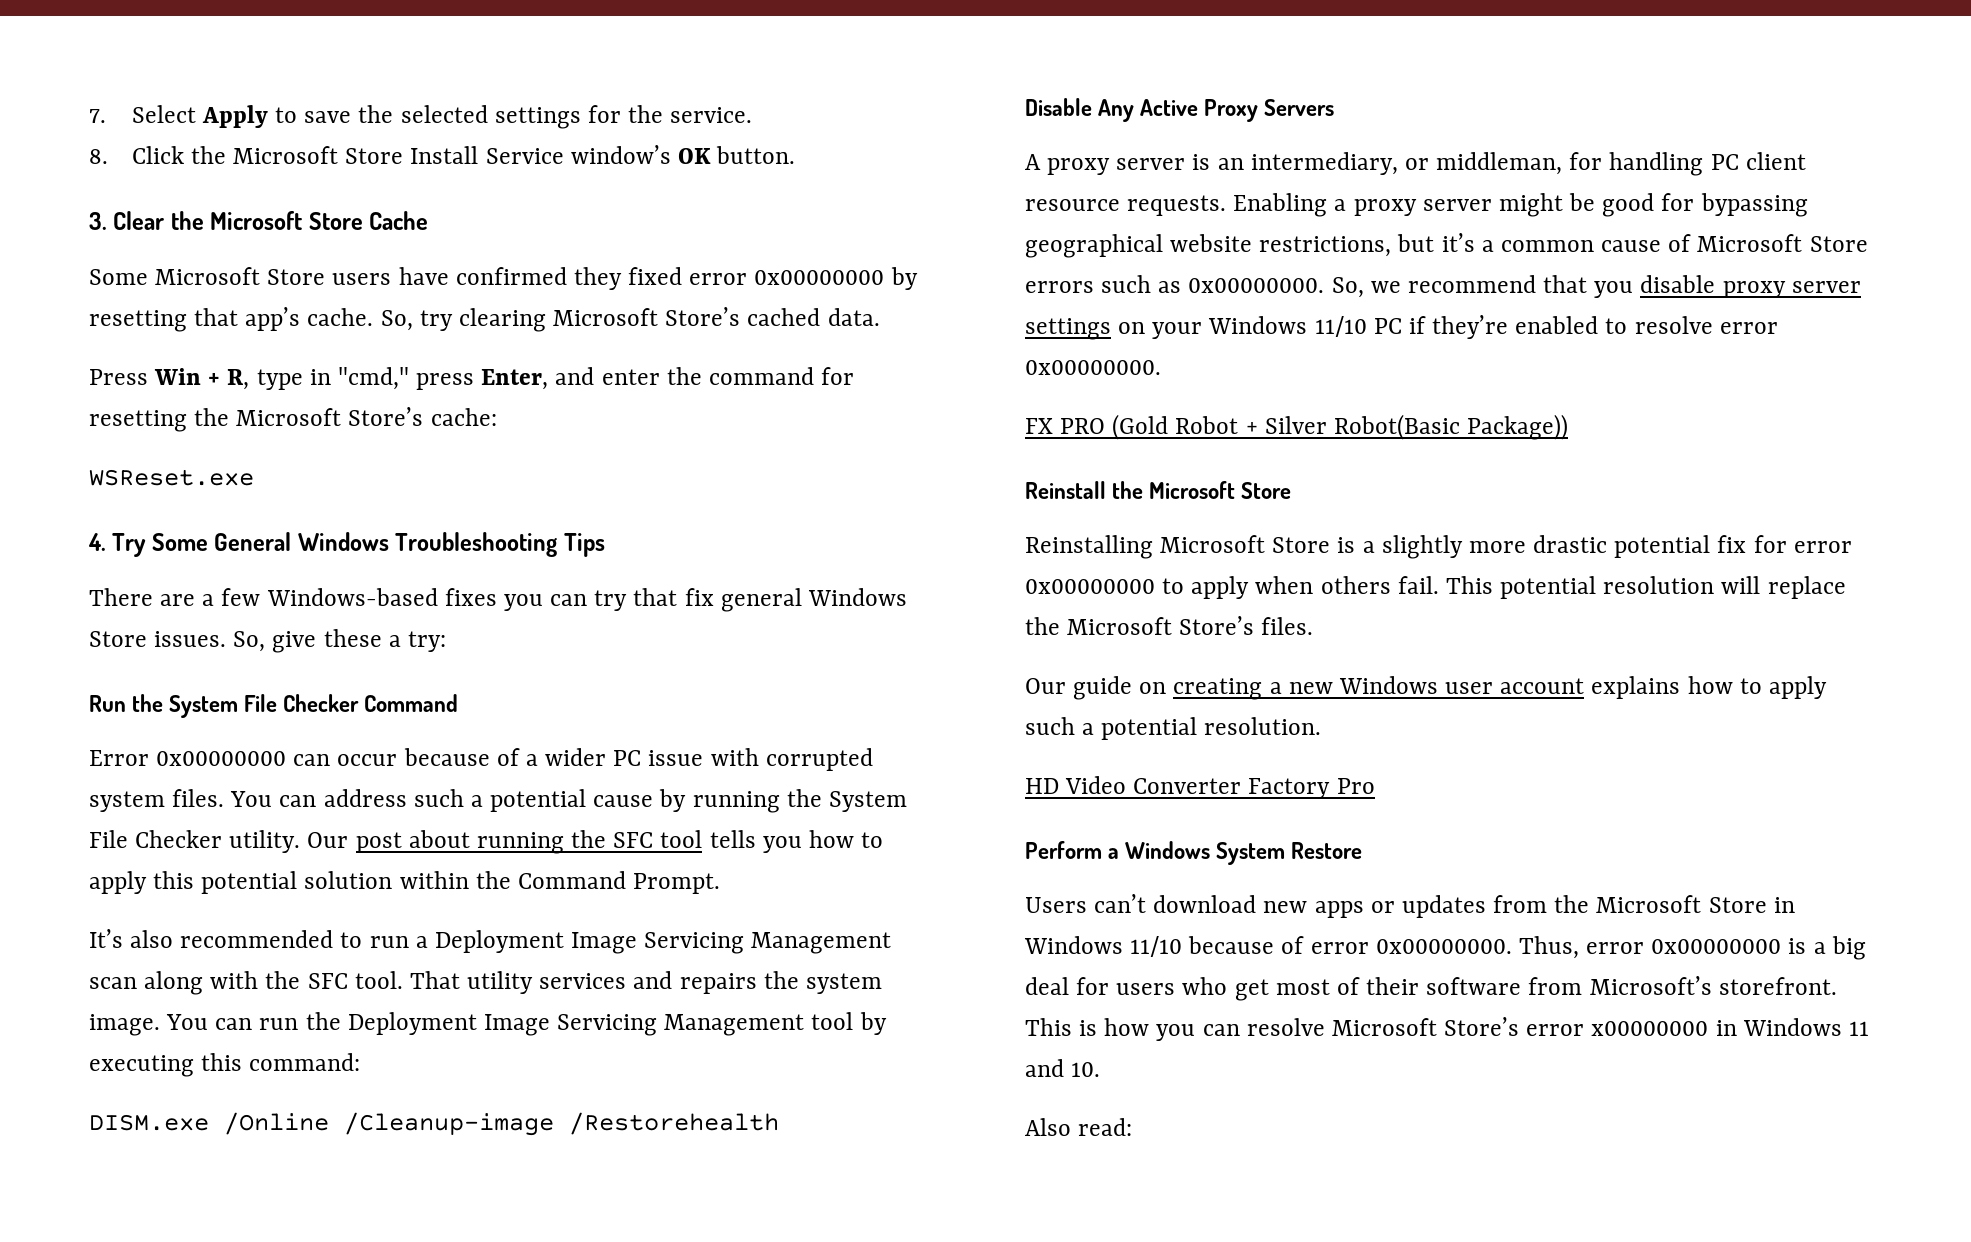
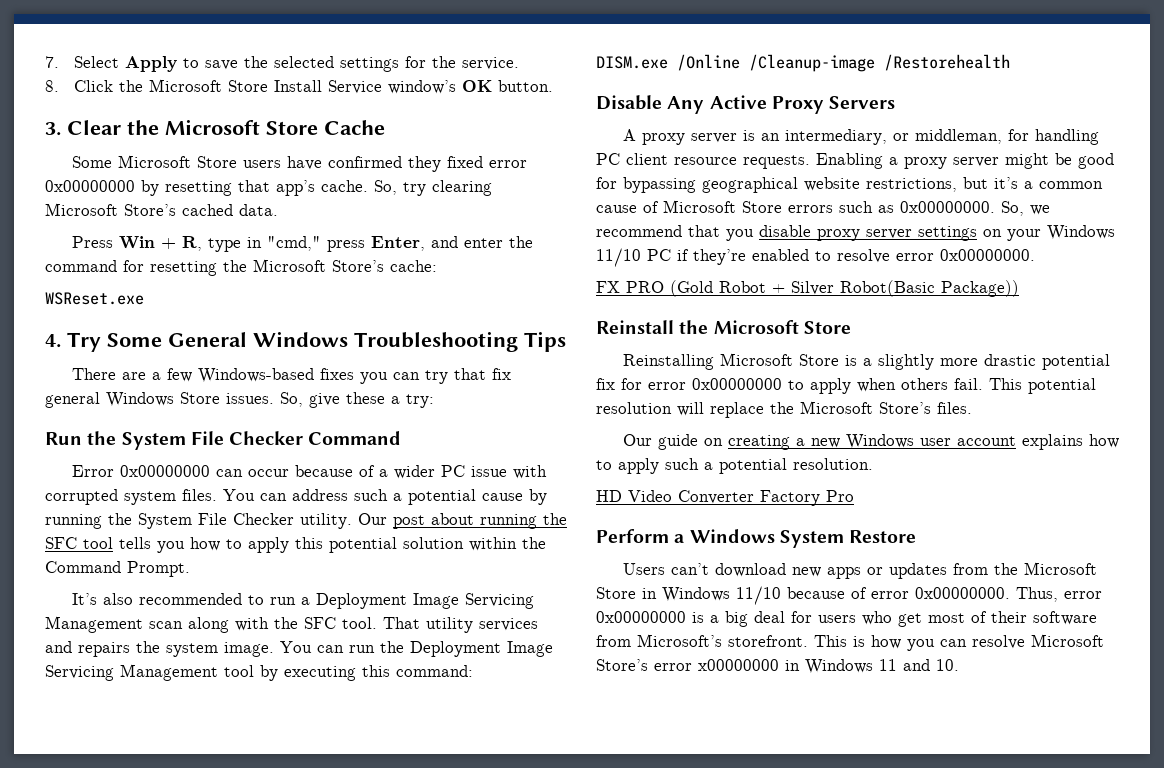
[1025,1118,1133,1136] // Also read: -> (959, 665) none

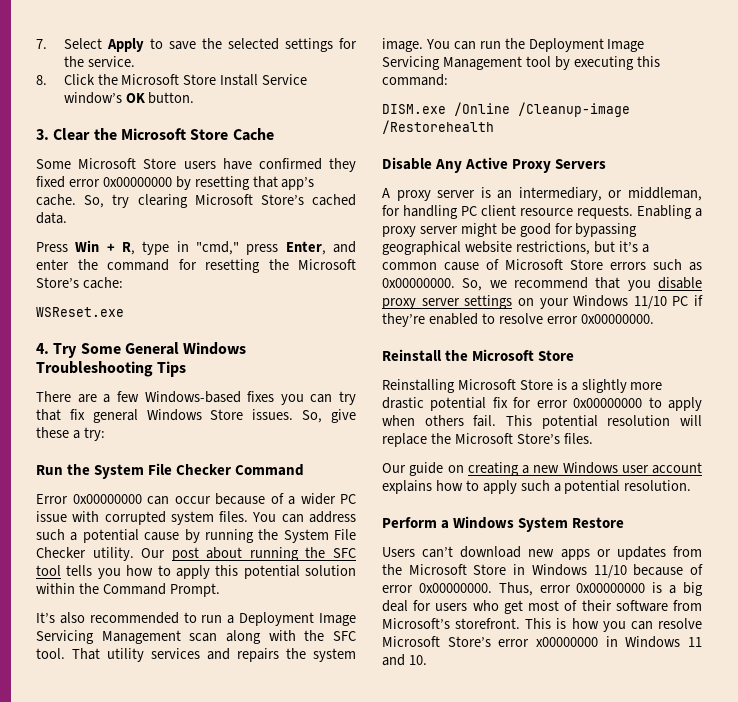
[596,280,1019,297] // FX PRO (Gold Robot + Silver Robot(Basic Package)) -> (654, 319) none
[596,490,854,506] // HD Video Converter Factory Pro -> (692, 485) none

